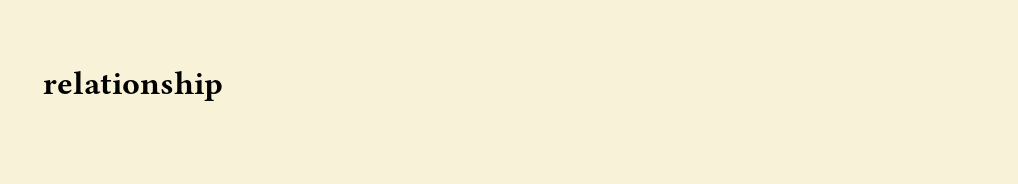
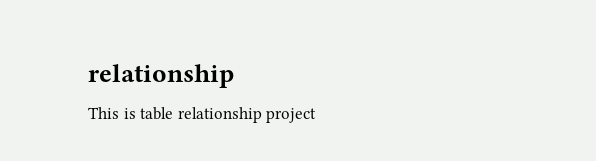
[43,71,223,101] relationship -> [88,64,234,88] [88,107,317,123] relationship // This is table relationship project

